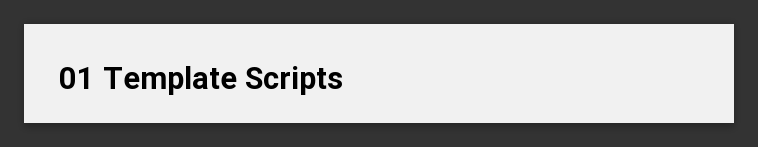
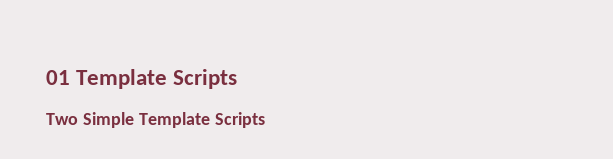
(344, 80) none -> [46,112,265,128] // Two Simple Template Scripts

